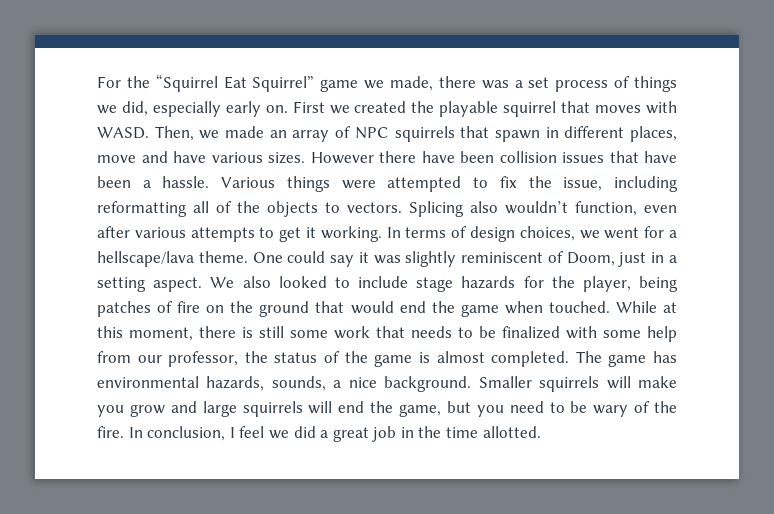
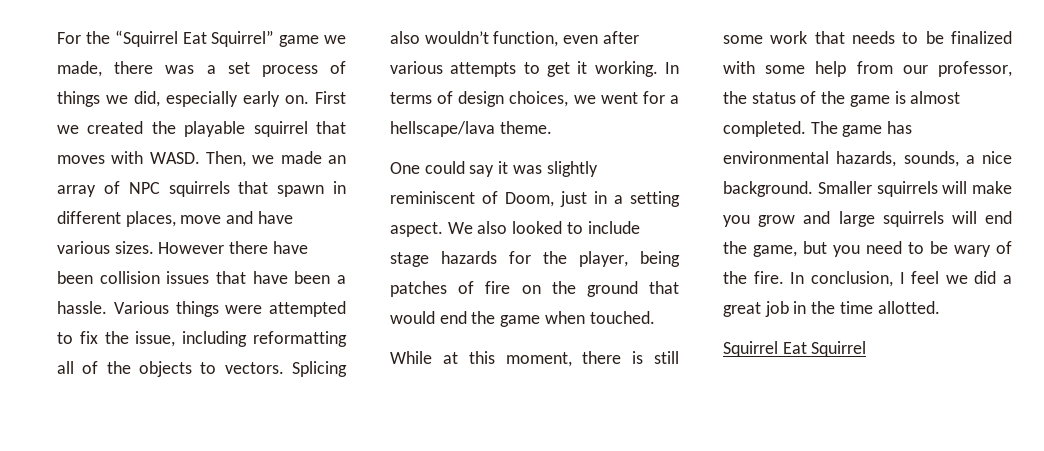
(248, 257) none -> (552, 127) //
(610, 307) none -> (655, 317) //
(541, 432) none -> [723,341,867,357] // Squirrel Eat Squirrel

